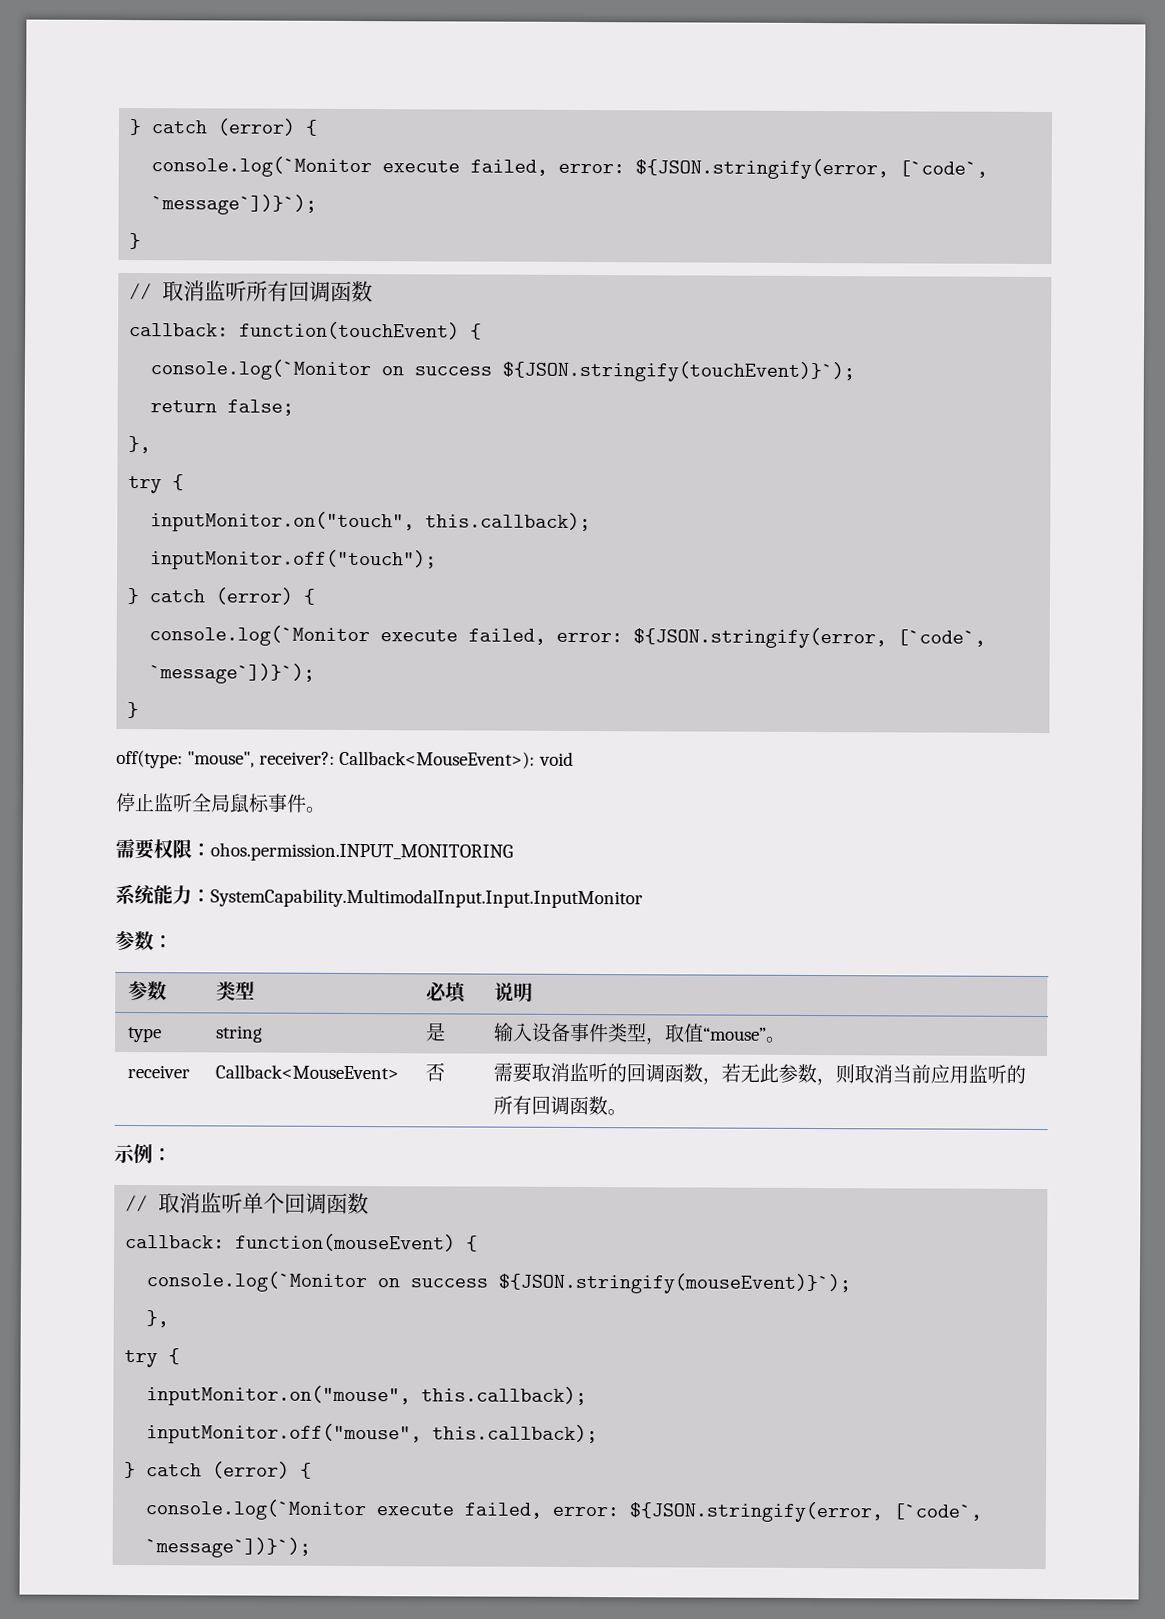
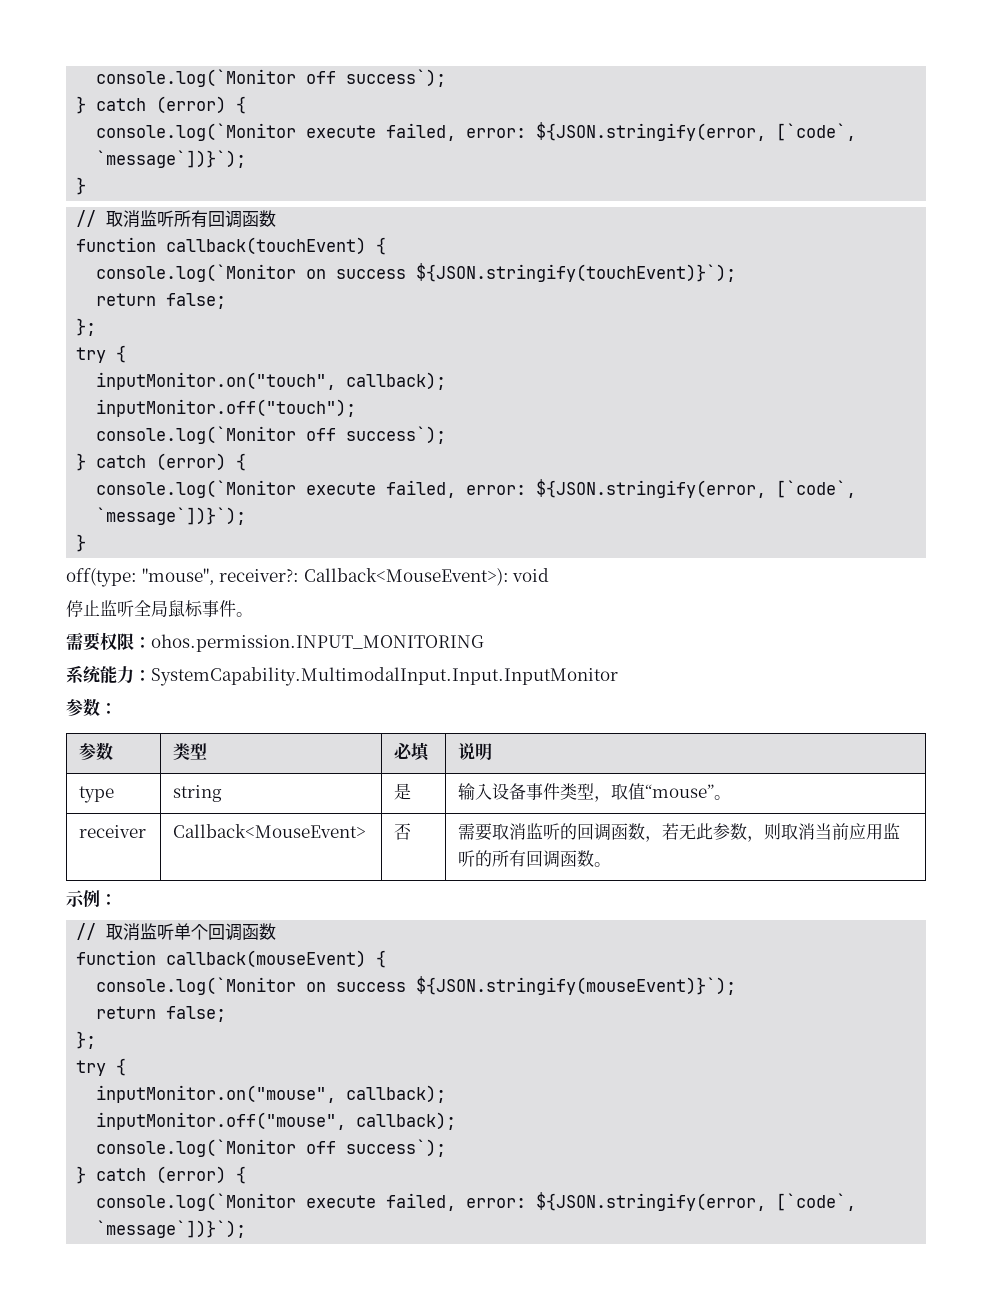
(129, 127) none -> [96,69,447,87] console.log(`Monitor off success`); //
[129,321,461,340] callback: function(touchEvent) -> [76,237,367,255] function callback(touchEvent)
[128,436,152,454] }, -> [76,318,97,336] };
[425,512,592,532] this.callback); -> [346,372,447,390] callback);
(438, 560) none -> [96,426,447,444] // console.log(`Monitor off success`);
[125,1233,457,1252] callback: function(mouseEvent) -> [76,950,367,968] function callback(mouseEvent)
[146,1310,170,1328] }, -> [96,1006,227,1022] [76,1031,97,1049] return false; // };
[421,1386,588,1406] this.callback); -> [346,1085,447,1103] callback);
[432,1424,599,1444] this.callback); -> [356,1112,457,1130] [96,1139,447,1157] callback); // console.log(`Monitor off success`);

